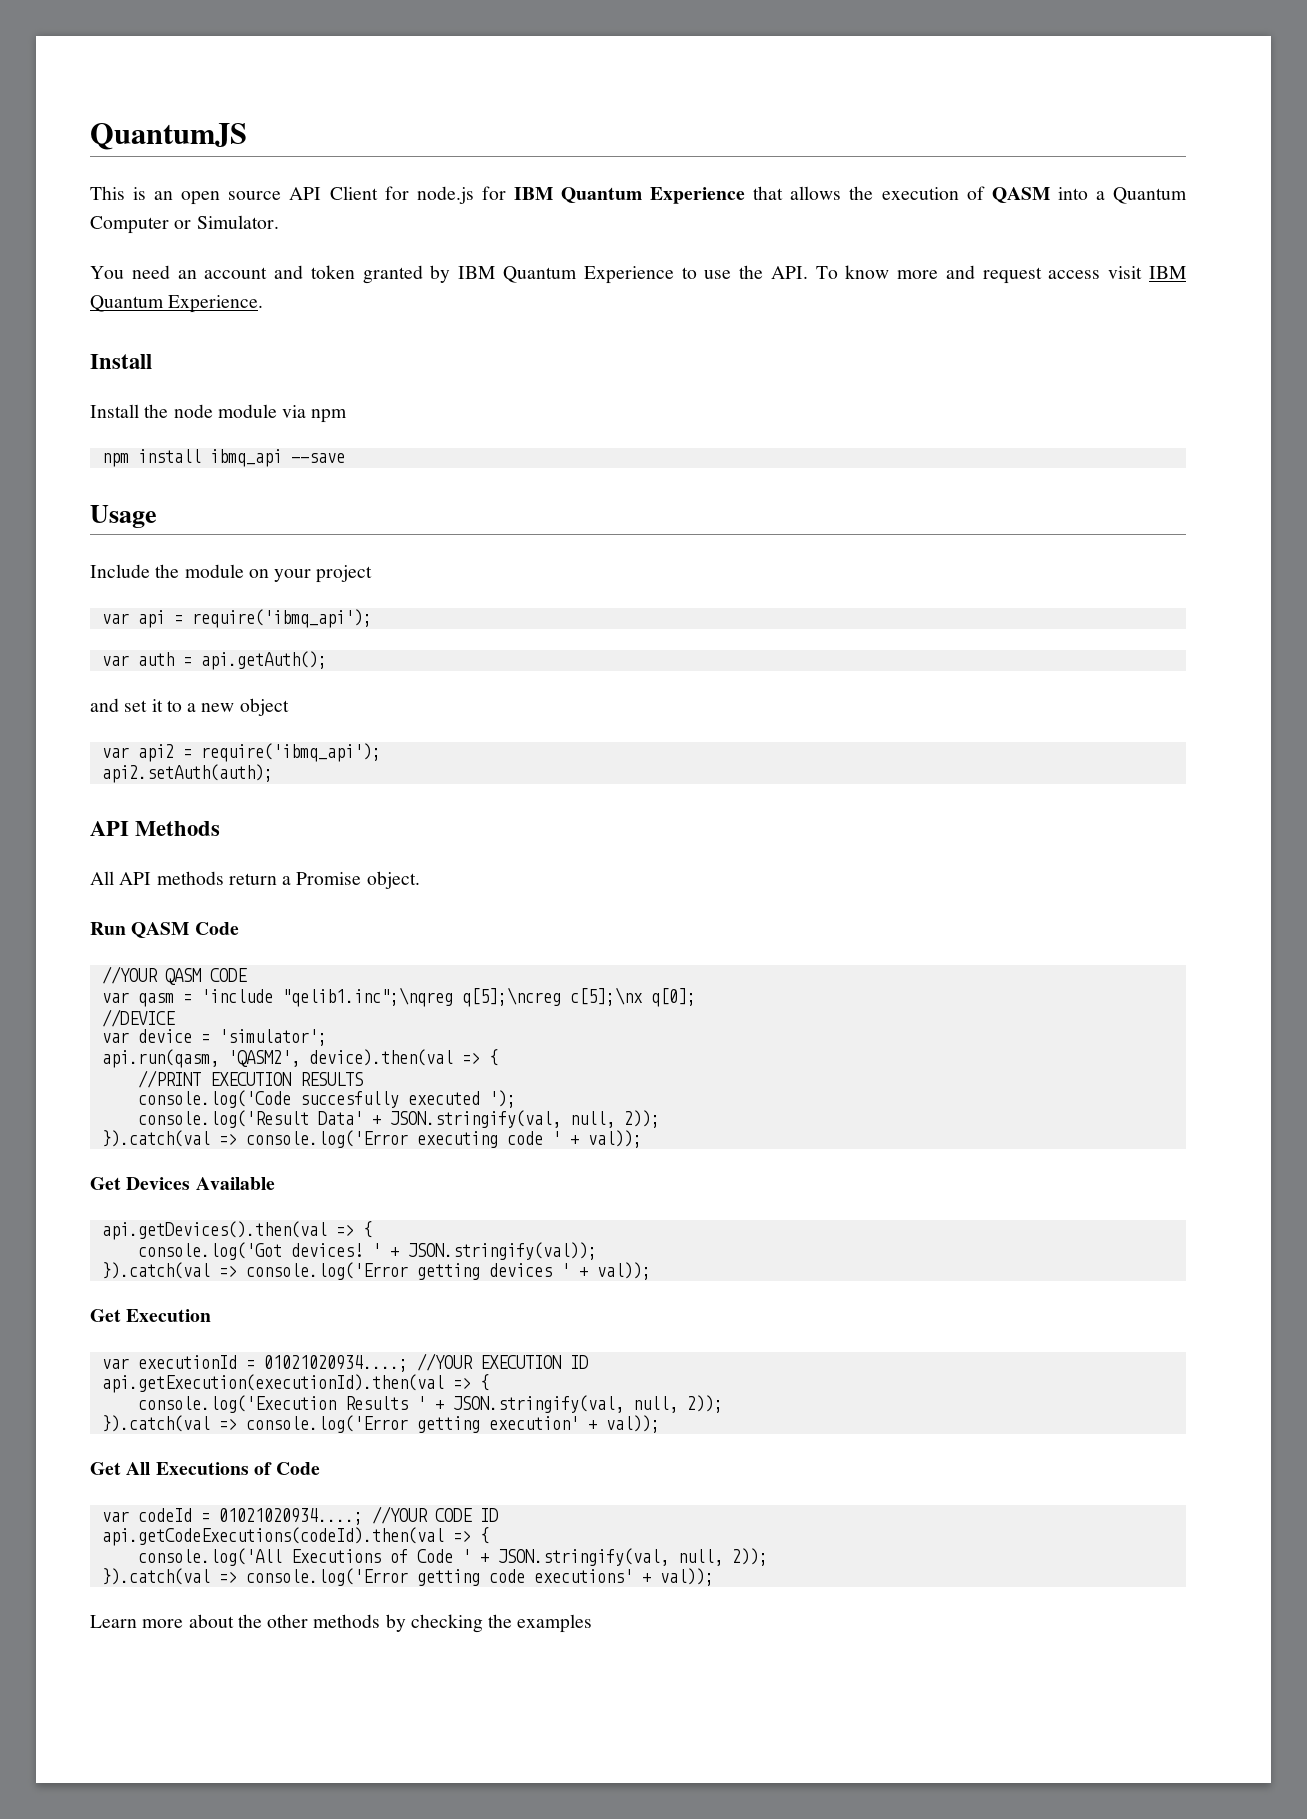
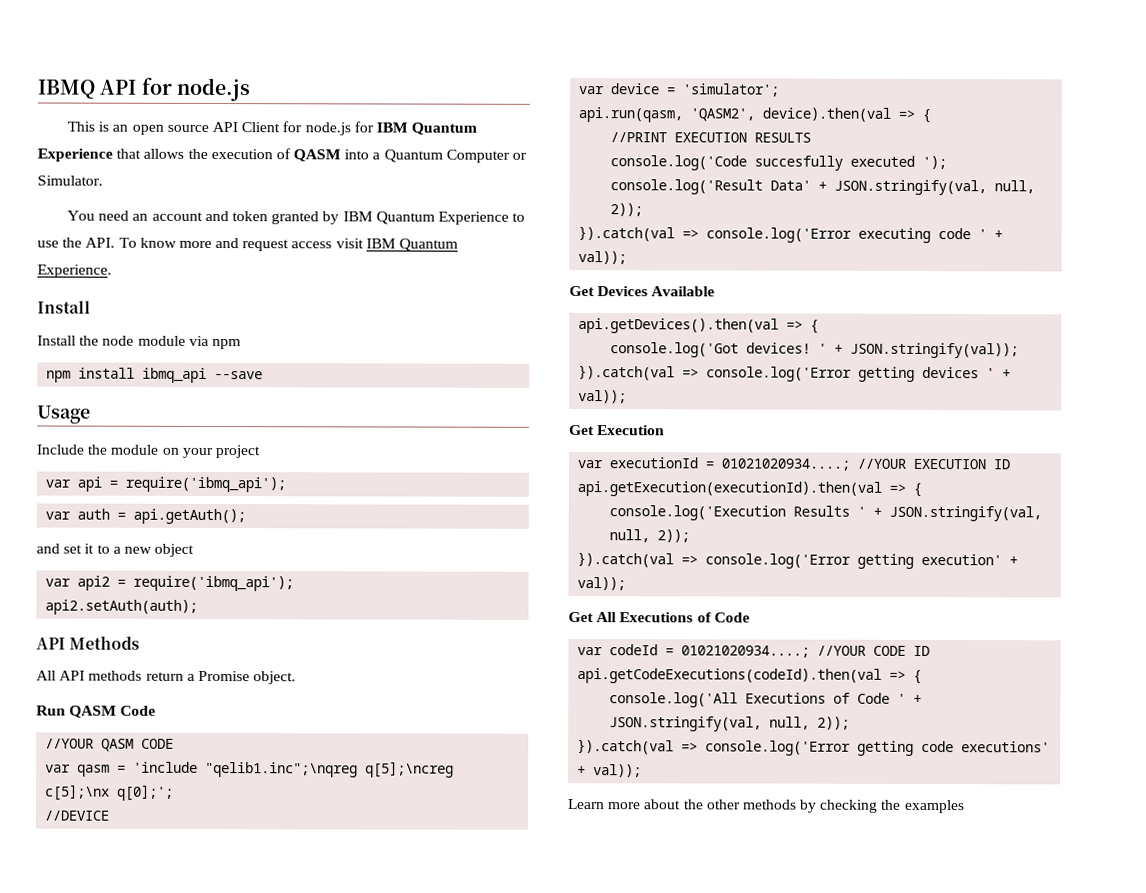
[90,123,247,150] QuantumJS -> [37,77,251,102] IBMQ API for node.js
[650,988,696,1007] q[0]; -> [117,784,175,801] q[0];';

